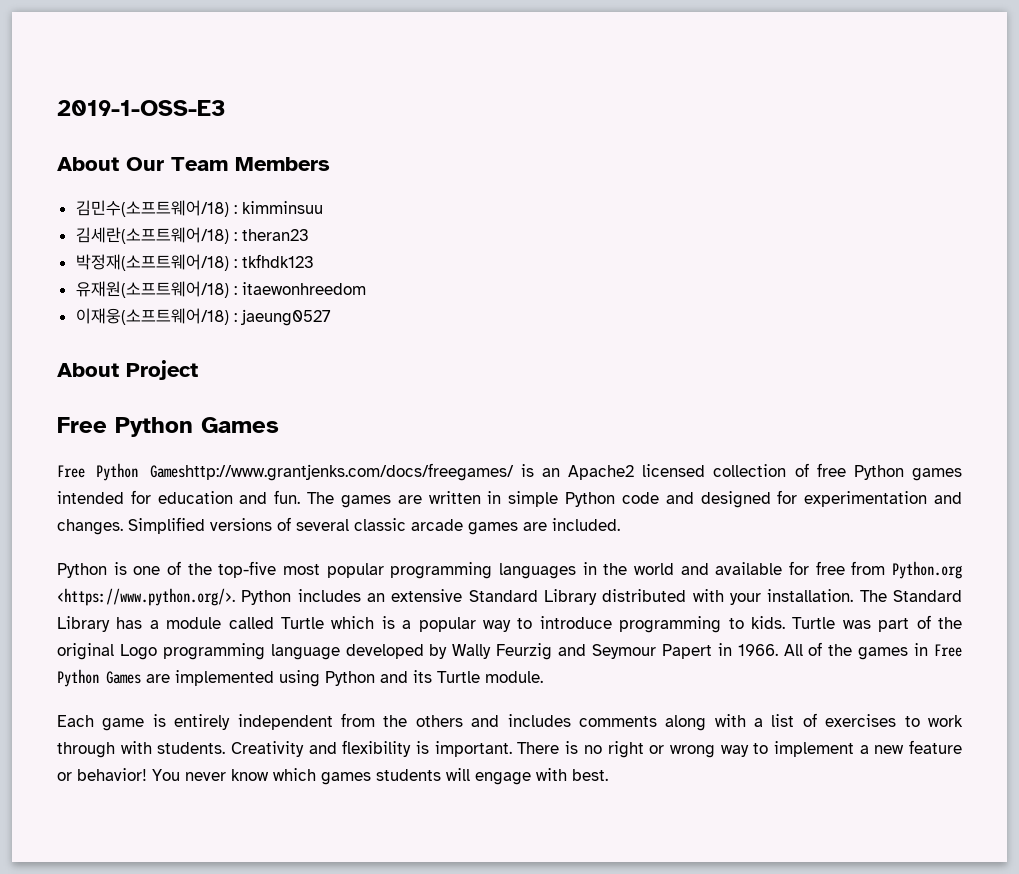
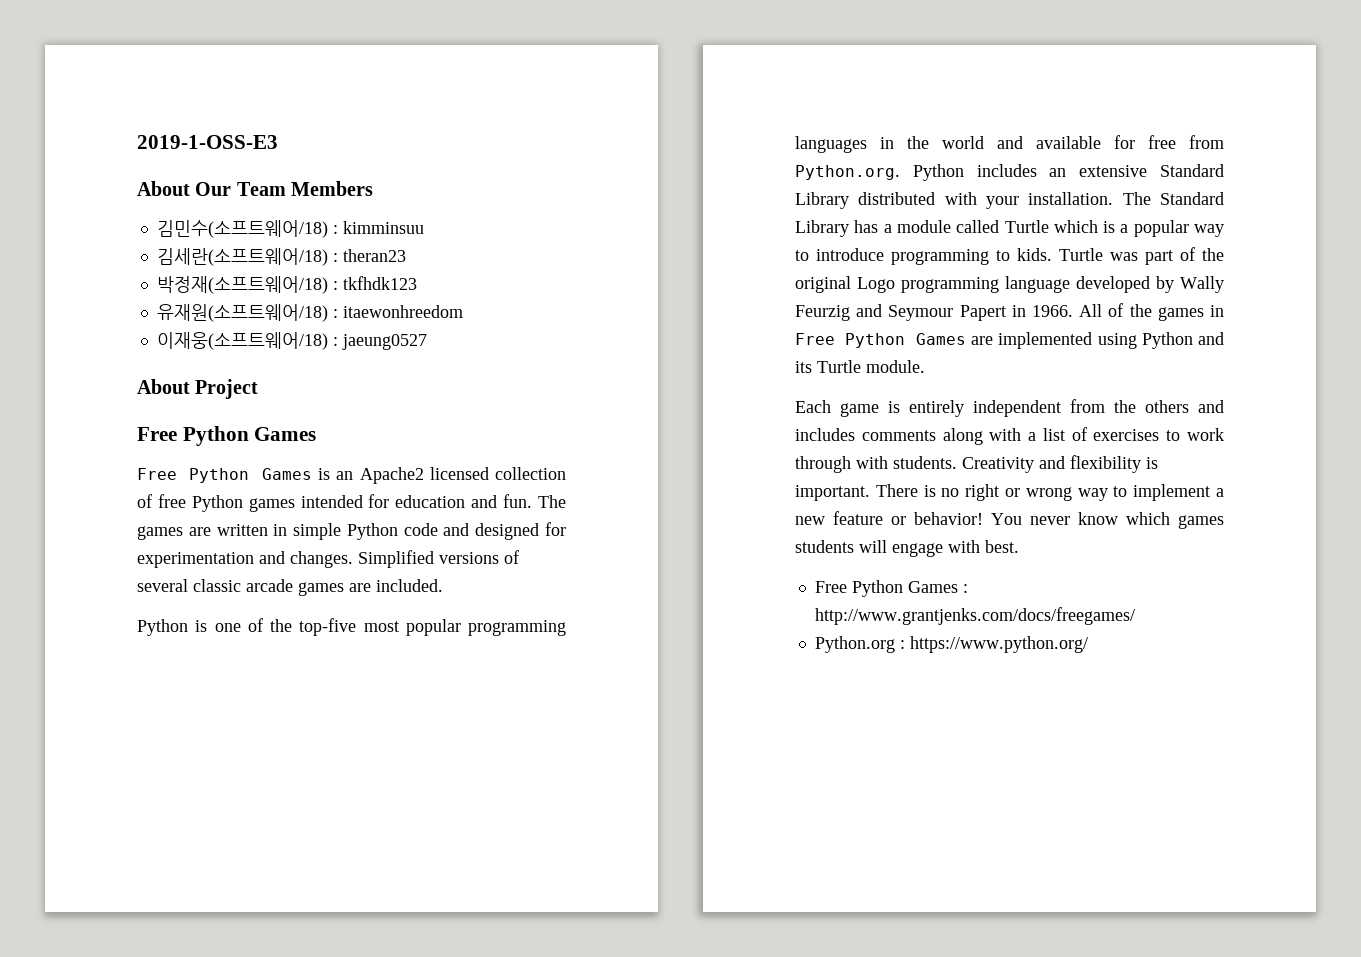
[149,463,514,481] Gameshttp://www.grantjenks.com/docs/freegames/ -> [261,468,312,480] Games
[891,561,962,579] [57,588,235,606] Python.org <https://www.python.org/>. -> [795,165,900,180] Python.org.
(608, 775) none -> [814,580,968,597] [814,607,1135,625] [814,636,1088,653] // Free Python Games : http://www.grantjenks.com/docs/freegames/ // Python.org : https://www.python.org/

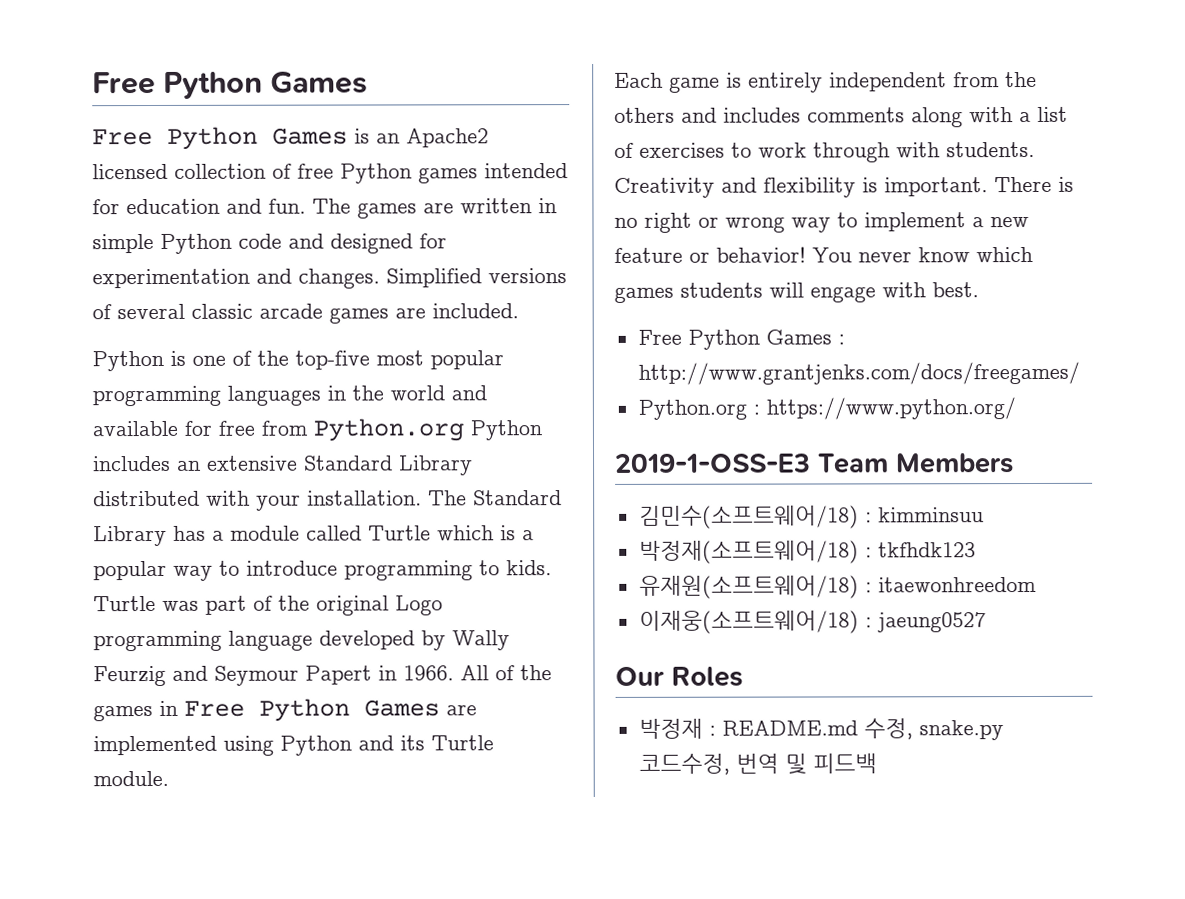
[137,135,278,149] [137,181,374,196] [156,220,424,238] [156,248,406,266] [156,276,417,294] [156,304,463,322] [156,332,427,350] [137,379,259,399] 2019-1-OSS-E3 // About Our Team Members // 김민수(소프트웨어/18) : kimminsuu // 김세란(소프트웨어/18) : theran23 // 박정재(소프트웨어/18) : tkfhdk123 // 유재원(소프트웨어/18) : itaewonhreedom // 이재웅(소프트웨어/18) : jaeung0527 // About Project // -> (92, 83) none
[795,165,900,180] Python.org. -> [313,418,464,442] Python.org
(1088, 644) none -> [615,453,1014,474] [638,505,984,529] [638,540,976,564] [638,575,1037,599] [638,610,986,634] [615,666,743,687] [638,718,1004,741] [638,753,877,775] // 2019-1-OSS-E3 Team Members // 김민수(소프트웨어/18) : kimminsuu // 박정재(소프트웨어/18) : tkfhdk123 // 유재원(소프트웨어/18) : itaewonhreedom // 이재웅(소프트웨어/18) : jaeung0527 // Our Roles // 박정재 : README.md 수정, snake.py 코드수정, 번역 및 피드백

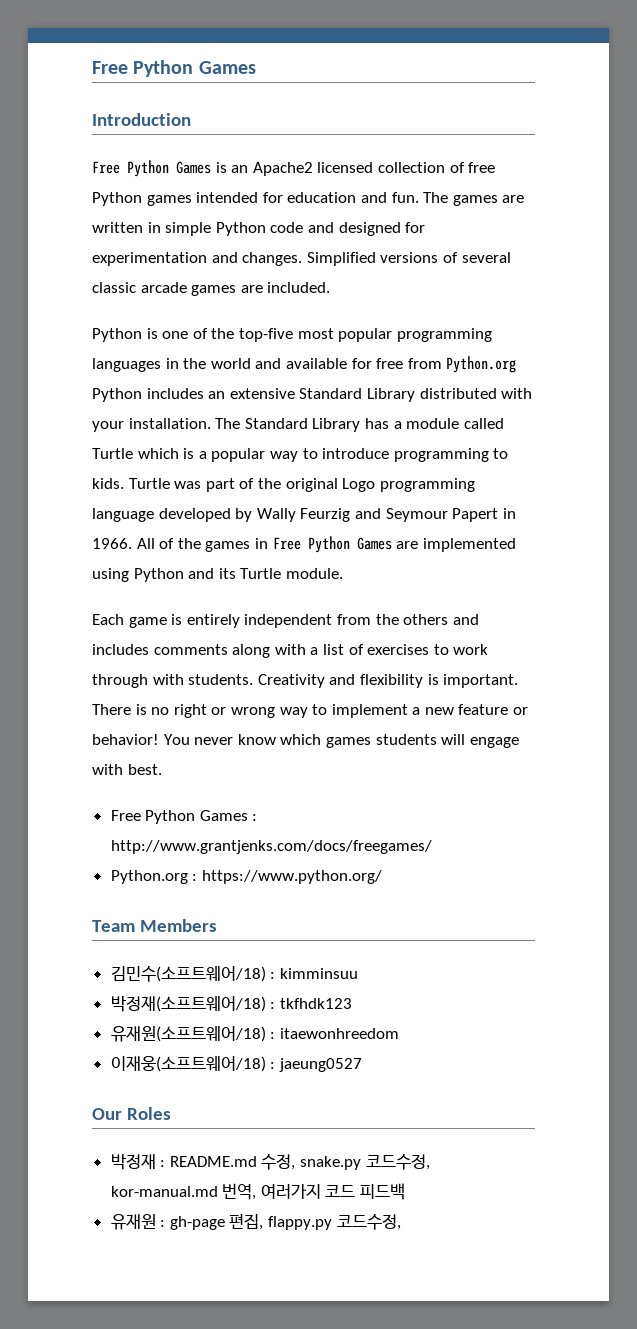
[92,71,369,99] Free Python Games -> [92,60,256,77] [92,113,191,126] Free Python Games // Introduction
[615,453,811,473] 2019-1-OSS-E3 -> (382, 877) none
[735,753,877,775] 번역 및 피드백 -> [110,1183,406,1200] [110,1213,401,1230] kor-manual.md 번역, 여러가지 코드 피드백 // 유재원 : gh-page 편집, flappy.py 코드수정,

